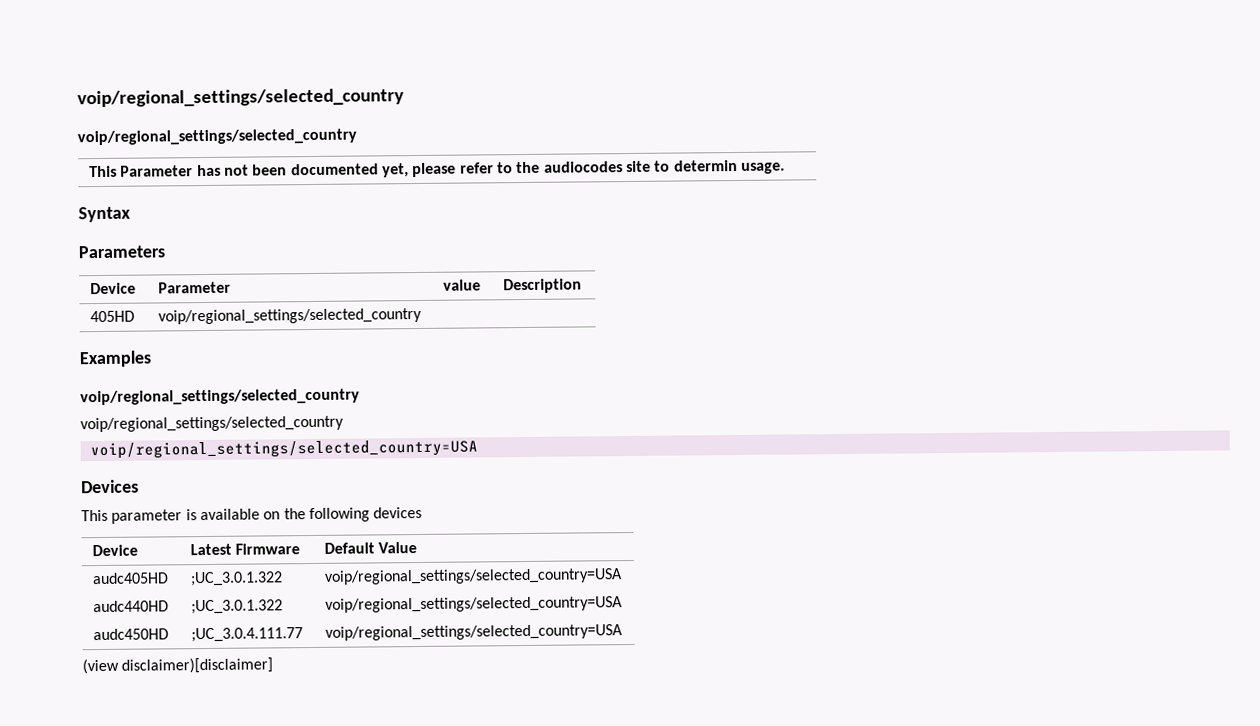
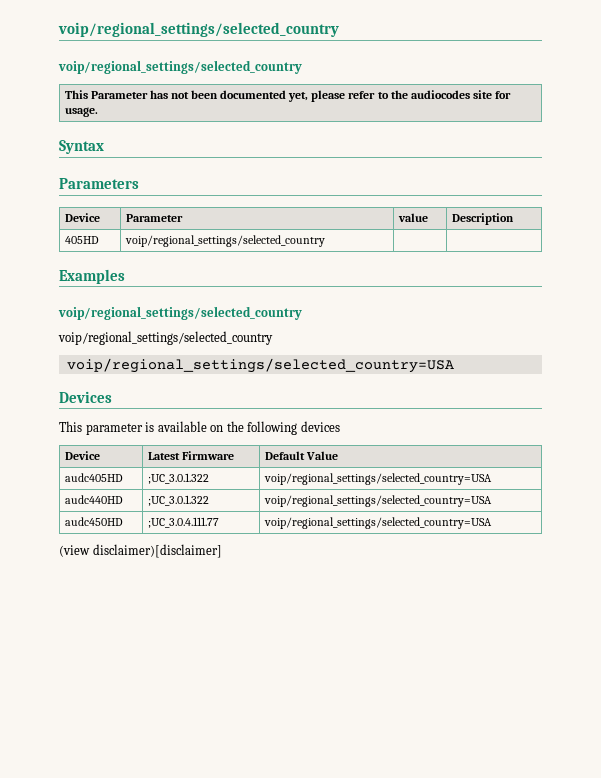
[654,159,738,172] to determin -> [494,91,511,99] for

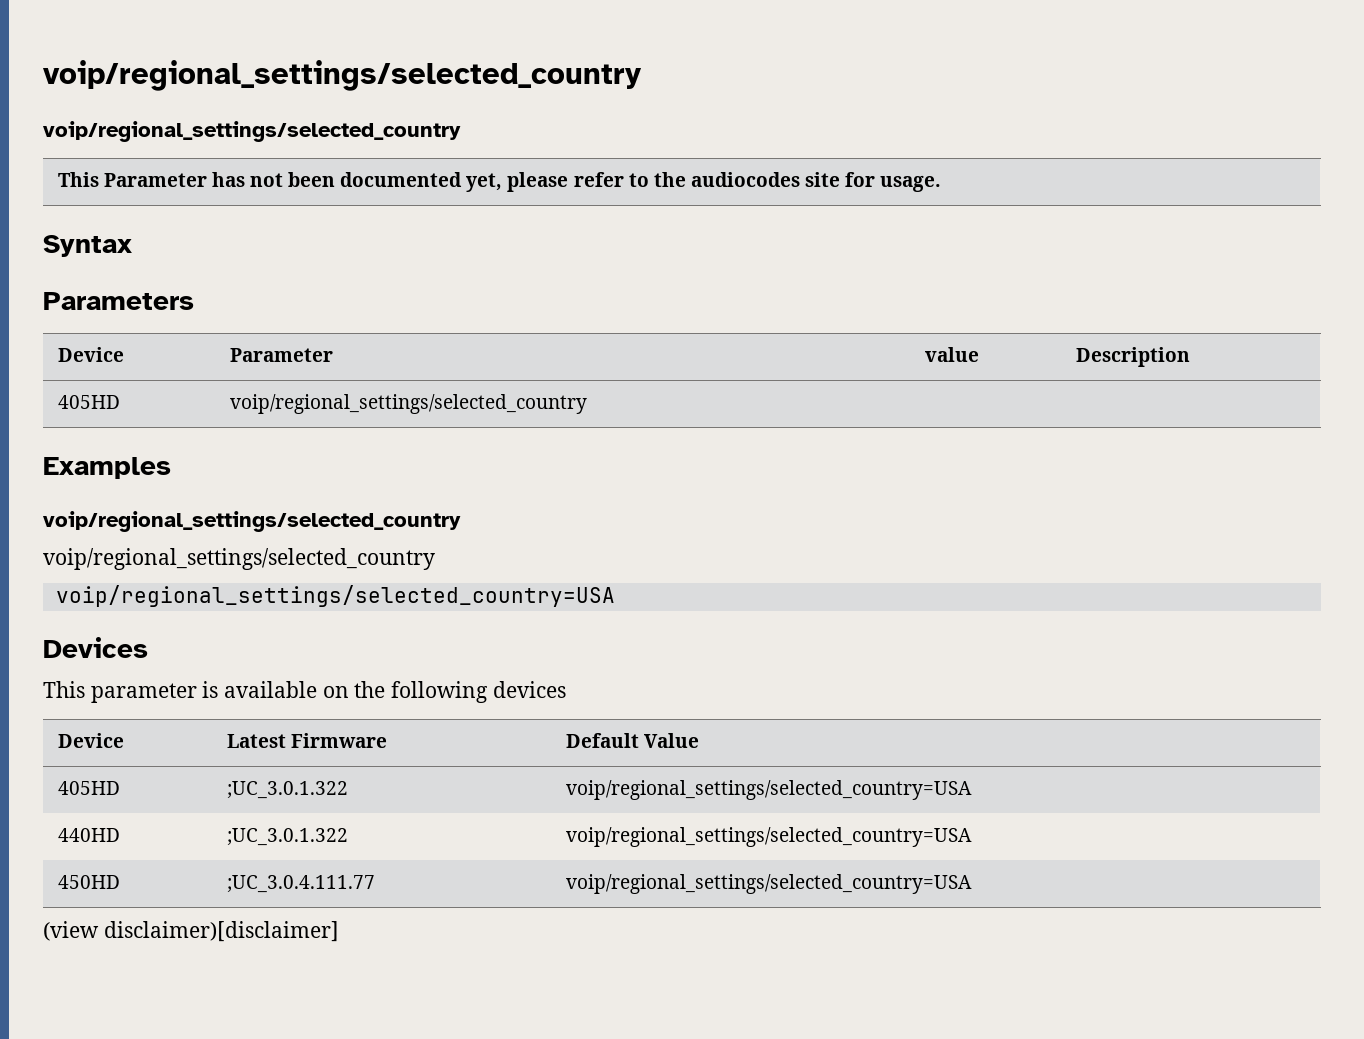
[64,473,123,482] [147,473,209,484] [263,473,492,485] [64,495,123,504] [147,495,209,506] [263,495,492,507] [64,517,123,526] audc405HD | ;UC_3.0.1.322 | voip/regional_settings/selected_country=USA // audc440HD | ;UC_3.0.1.322 | voip/regional_settings/selected_country=USA // audc450HD -> [57,781,120,795] [226,781,348,799] [565,780,972,800] [57,828,120,842] [226,828,348,846] [565,827,972,847] [57,875,120,889] 405HD | ;UC_3.0.1.322 | voip/regional_settings/selected_country=USA // 440HD | ;UC_3.0.1.322 | voip/regional_settings/selected_country=USA // 450HD

